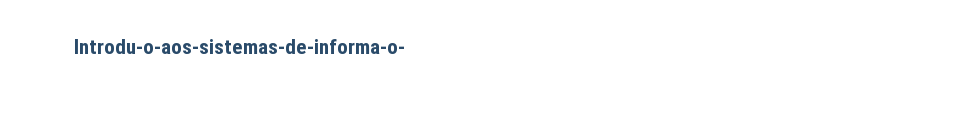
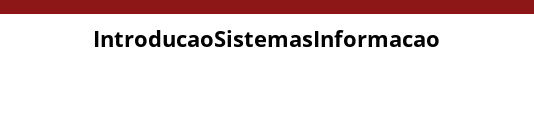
[74,39,405,54] Introdu-o-aos-sistemas-de-informa-o- -> [93,30,440,47] IntroducaoSistemasInformacao

